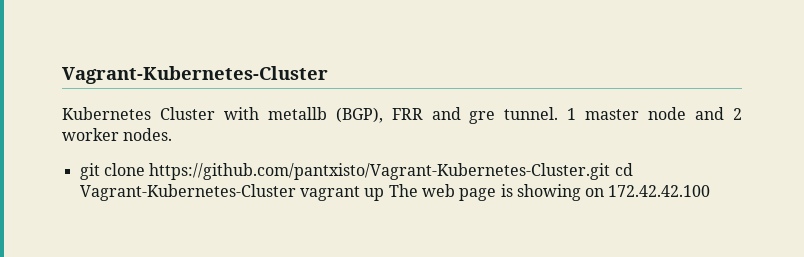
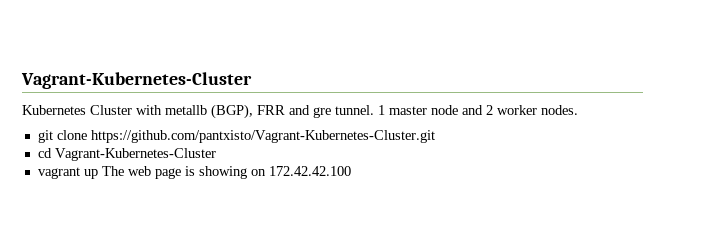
(611, 171) none -> (435, 136) //
(296, 192) none -> (216, 154) //

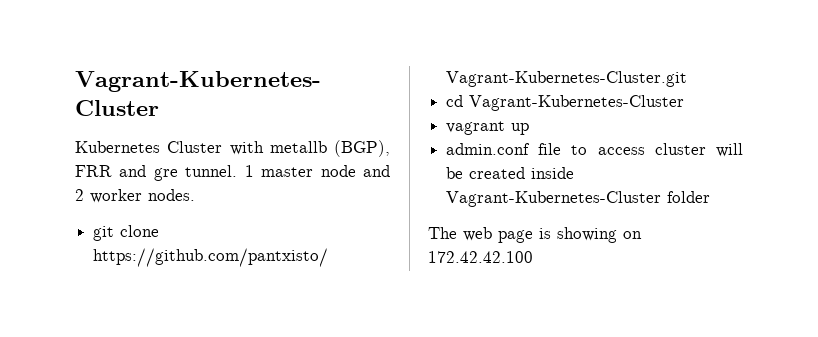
(98, 174) none -> [446,143,743,157] [446,167,575,179] [446,191,711,207] // admin.conf file to access cluster will be created inside Vagrant-Kubernetes-Cluster folder //

